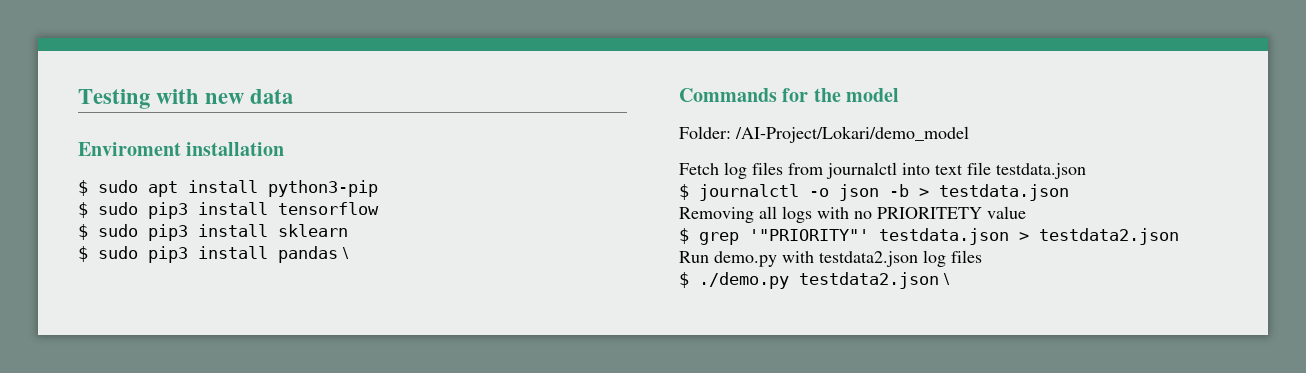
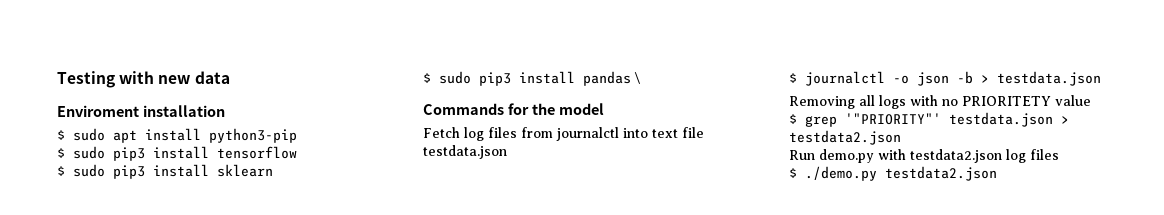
[679,126,969,143] // Folder: /AI-Project/Lokari/demo_model -> (604, 109) none
[943,273,950,285] \ -> (997, 173) none

